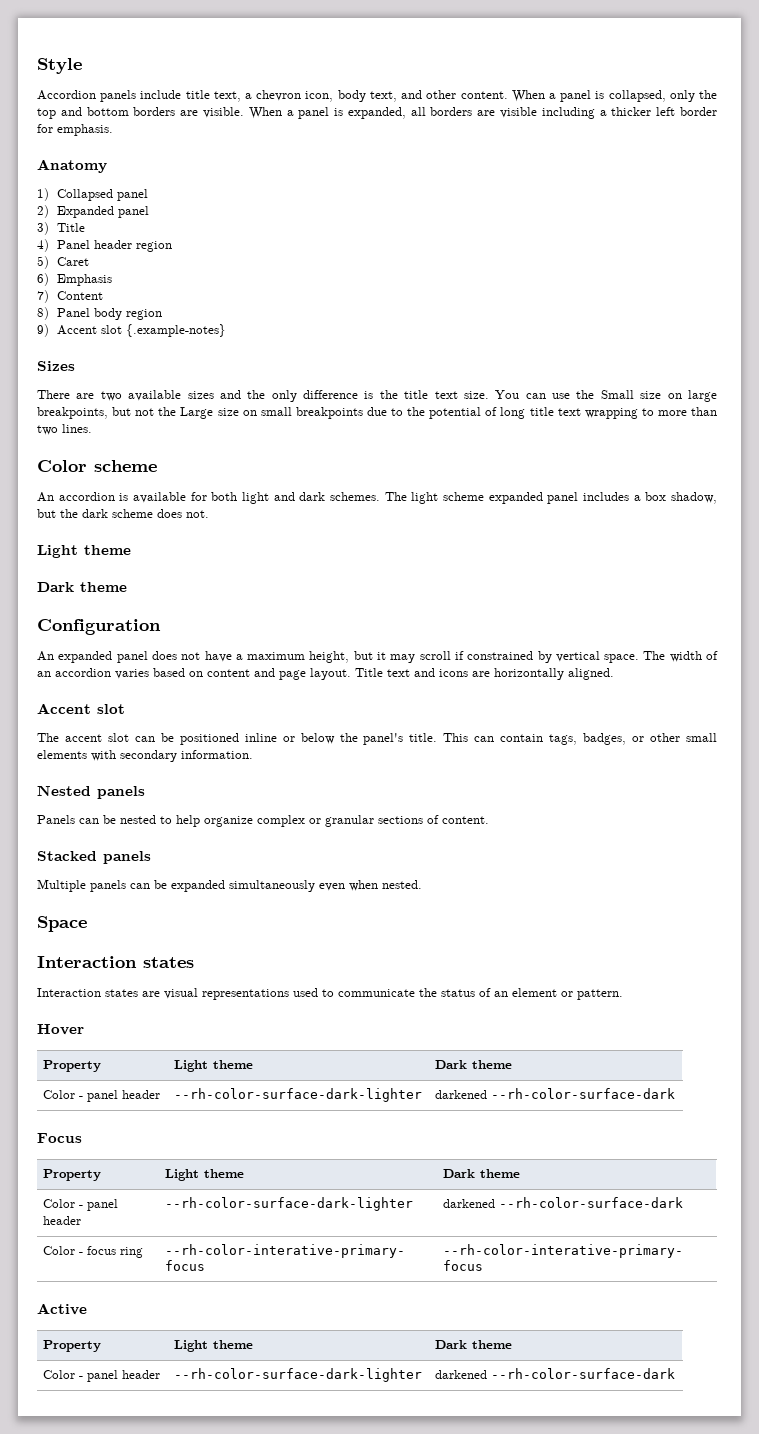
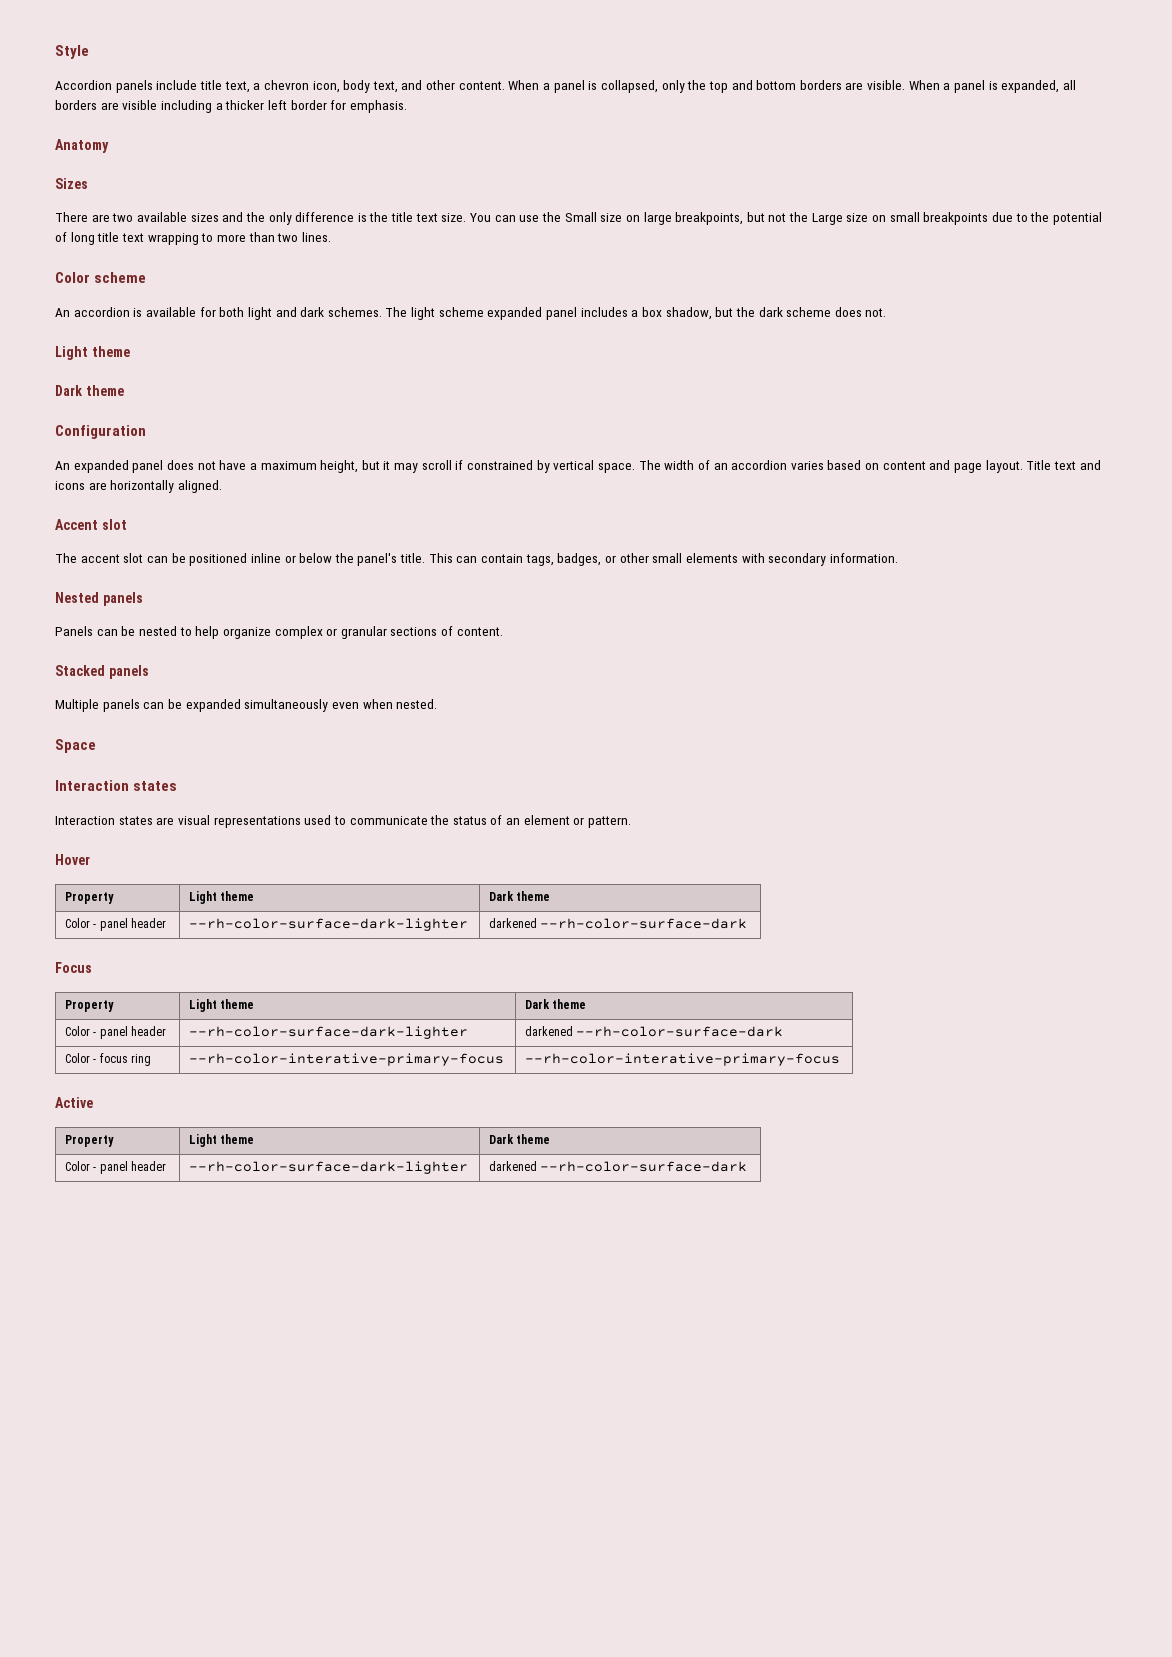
[37,188,149,201] [37,205,150,218] [37,222,86,235] [37,239,173,252] [37,256,90,269] [37,273,113,286] [37,290,104,303] [37,307,163,320] [37,324,227,337] // 1) Collapsed panel // 2) Expanded panel // 3) Title // 4) Panel header region // 5) Caret // 6) Emphasis // 7) Content // 8) Panel body region // 9) Accent slot {.example-notes} -> (109, 146) none

